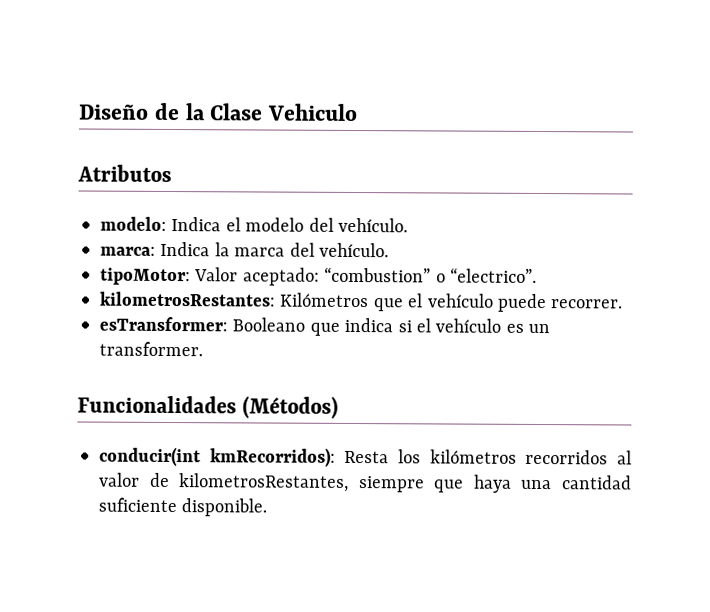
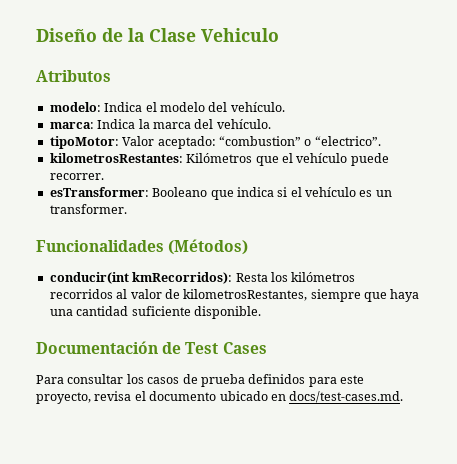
(268, 507) none -> [36,341,267,354] [36,374,364,387] [36,391,404,404] // Documentación de Test Cases // Para consultar los casos de prueba definidos para este proyecto, revisa el documento ubicado en docs/test-cases.md.

